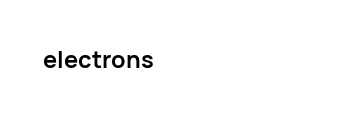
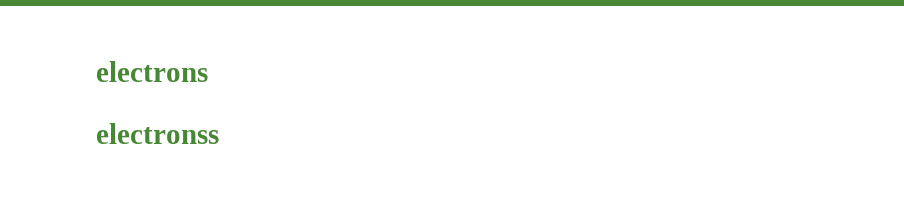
(154, 59) none -> [96,123,219,144] // electronss

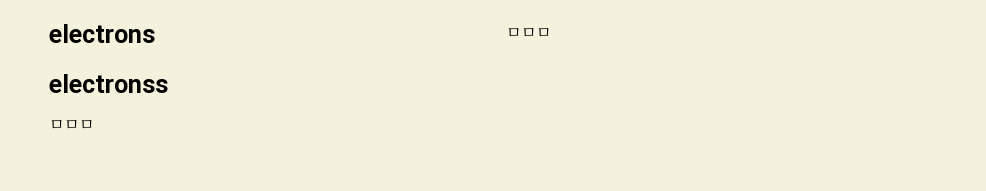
(219, 133) none -> [49,119,94,130] [506,27,551,38] // ㅁㅁㅁ // ㅁㅁㅁ

